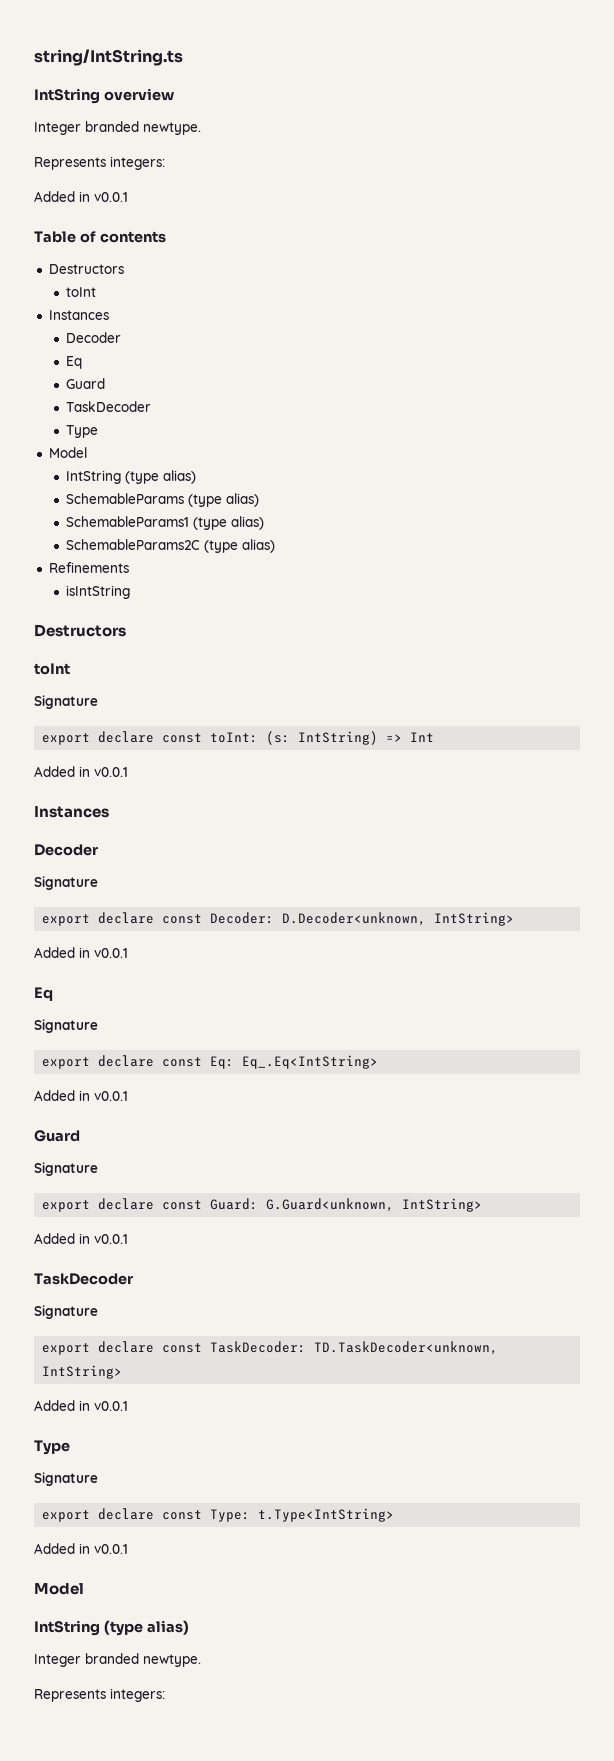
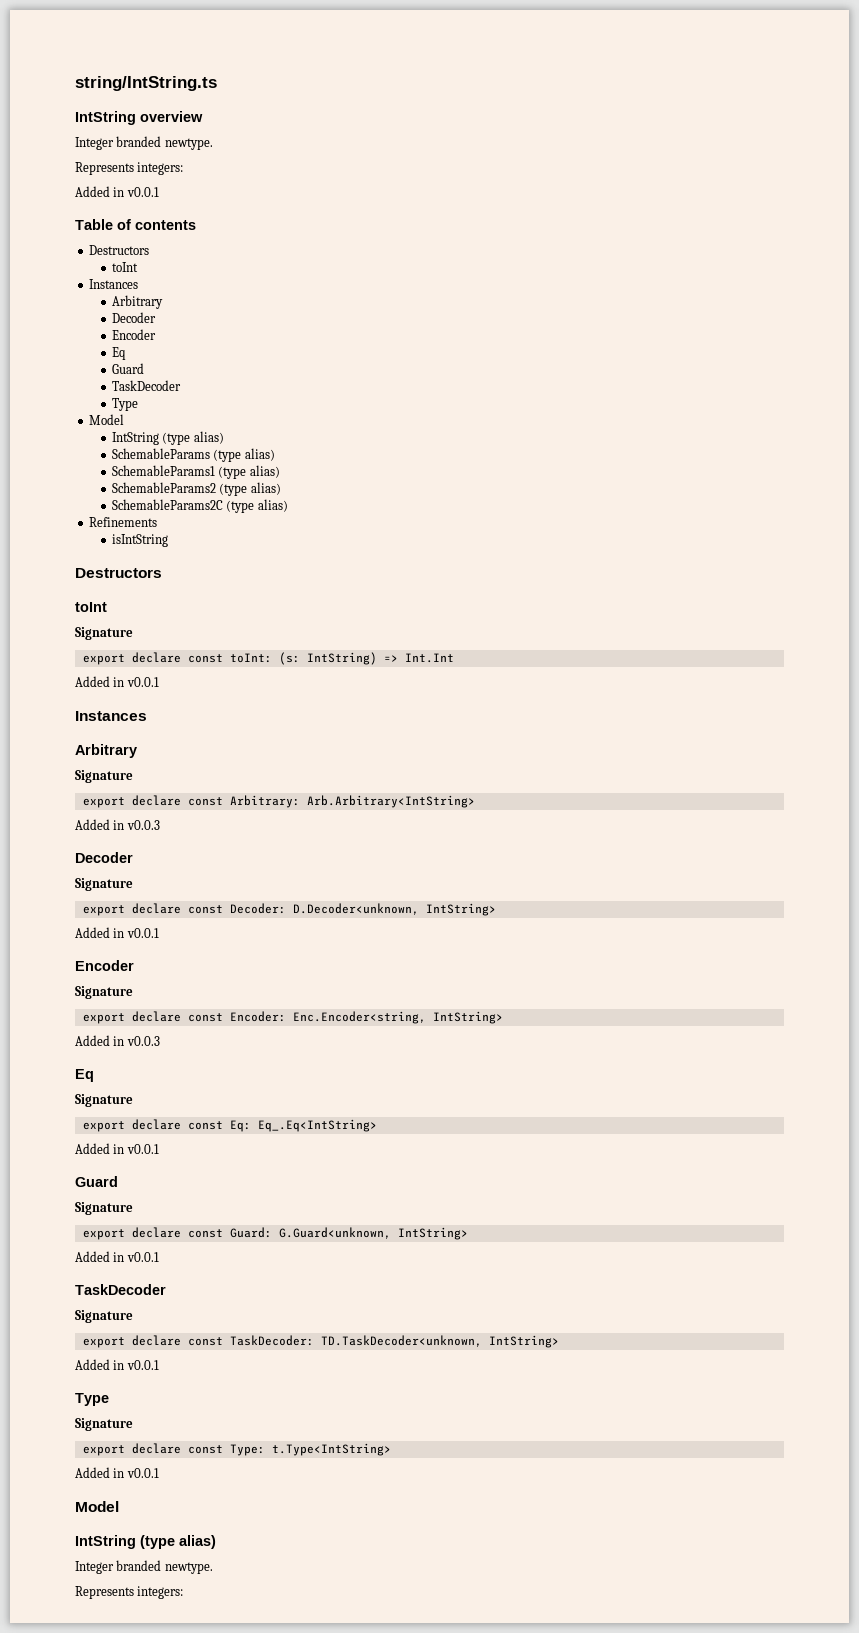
[66,332,122,343] // Decoder -> [111,295,163,309] [111,312,156,323] [111,329,156,340] // Arbitrary // Decoder // Encoder
(265, 523) none -> [111,482,281,496] // SchemableParams2 (type alias)
[410,732,435,742] Int -> [404,653,454,663] Int.Int
(109, 812) none -> [75,744,137,758] [75,770,133,783] [82,795,475,808] [75,819,160,830] // Arbitrary // Signature // export declare const Arbitrary: Arb.Arbitrary<IntString> // Added in v0.0.3
(128, 953) none -> [75,960,134,971] [75,986,133,999] [82,1011,503,1024] [75,1035,160,1046] // Encoder // Signature // export declare const Encoder: Enc.Encoder<string, IntString> // Added in v0.0.3

